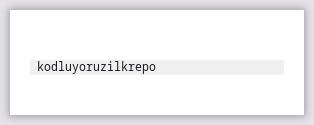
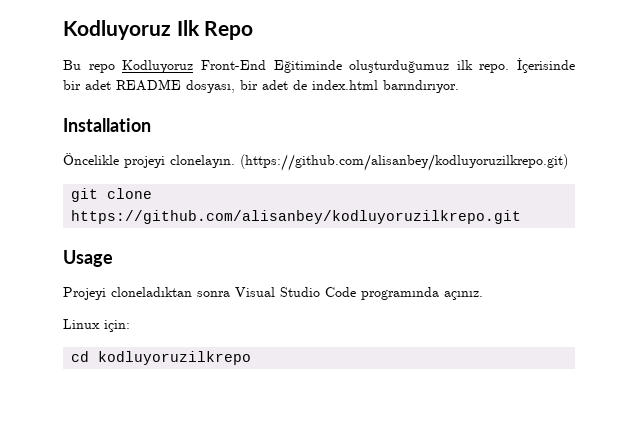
(37, 67) none -> [63,20,254,40] [63,58,575,73] [63,79,459,93] [63,118,151,132] [63,153,568,171] [71,188,153,202] [71,210,522,224] [63,250,113,267] [63,287,483,300] [63,319,130,332] [71,351,90,362] Kodluyoruz Ilk Repo // Bu repo Kodluyoruz Front-End Eğitiminde oluşturduğumuz ilk repo. İçerisinde bir adet README dosyası, bir adet de index.html barındırıyor. // Installation // Öncelikle projeyi clonelayın. (https://github.com/alisanbey/kodluyoruzilkrepo.git) // git clone https://github.com/alisanbey/kodluyoruzilkrepo.git // Usage // Projeyi cloneladıktan sonra Visual Studio Code programında açınız. // Linux için: // cd

